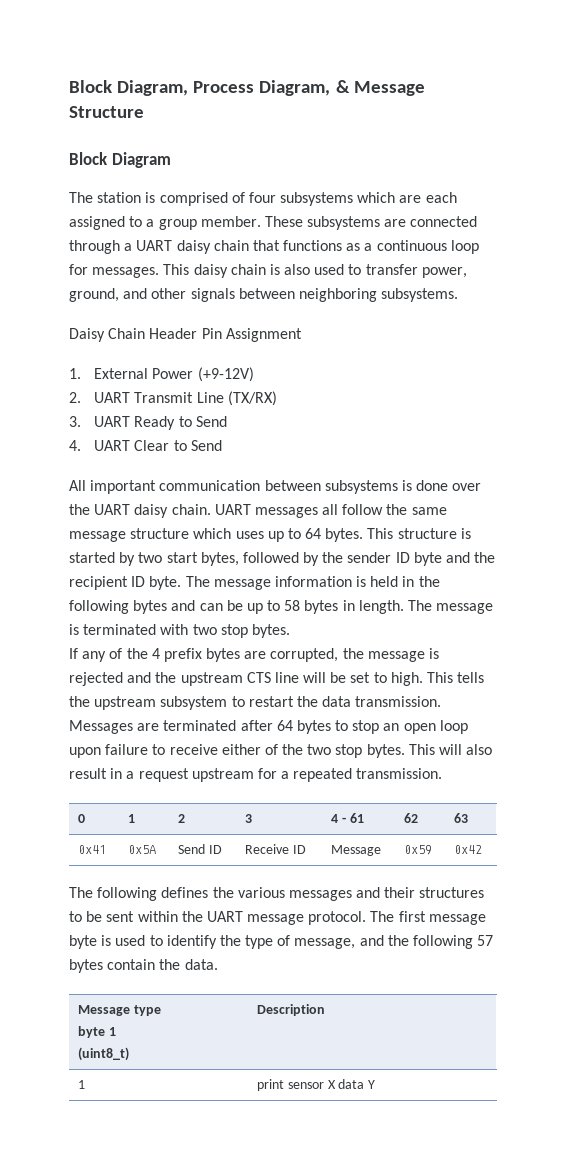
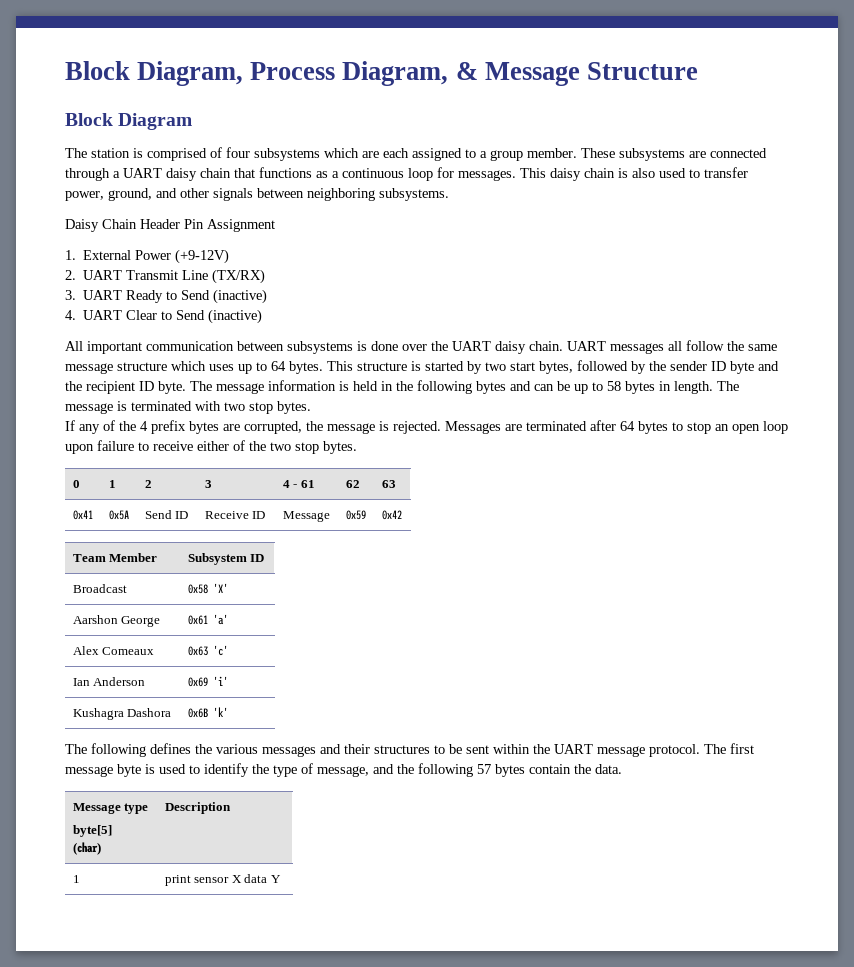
(227, 421) none -> [213,289,268,304] (inactive)
(222, 445) none -> [208,309,263,324] (inactive)
[69,672,485,686] [69,696,442,710] rejected and the upstream CTS line will be set to high. This tells the upstream subsystem to restart the data transmission. -> [393,421,441,434] rejected.
[408,744,493,755] [69,768,443,782] This will also result in a request upstream for a repeated transmission. -> (357, 447) none
(483, 849) none -> [72,553,158,562] [187,553,265,565] [72,584,127,593] [187,583,228,594] [72,615,161,627] [187,614,228,625] [72,646,155,655] [187,645,228,656] [72,677,146,686] [187,676,228,687] [72,708,172,720] [187,707,228,718] // Team Member | Subsystem ID // Broadcast | 0x58 'X' // Aarshon George | 0x61 'a' // Alex Comeaux | 0x63 'c' // Ian Anderson | 0x69 'i' // Kushagra Dashora | 0x6B 'k'
[78,1026,116,1038] [78,1047,130,1061] byte 1 // (uint8_t) -> [72,825,112,837] [72,842,101,855] byte[5] // (char)

